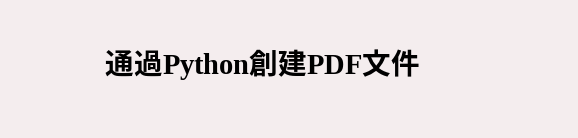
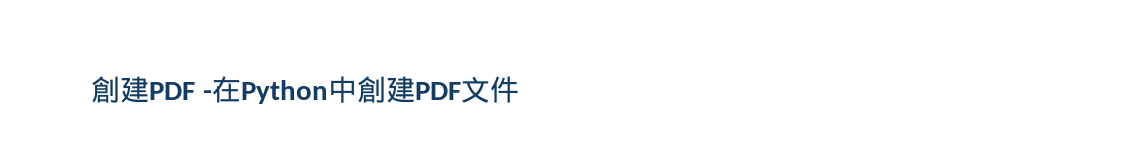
[105,50,249,80] 通過Python -> [91,76,357,104] 創建PDF -在Python中

